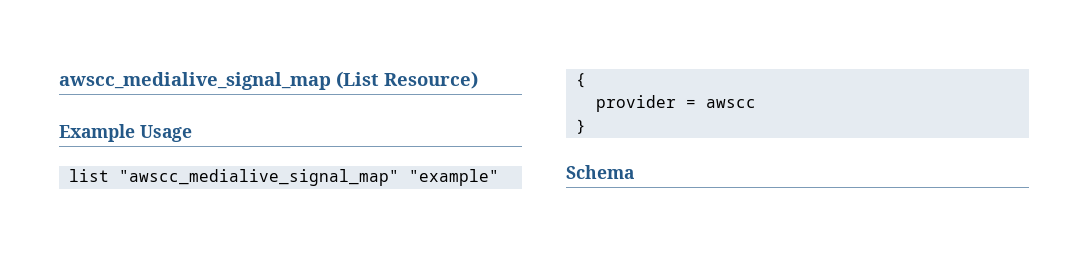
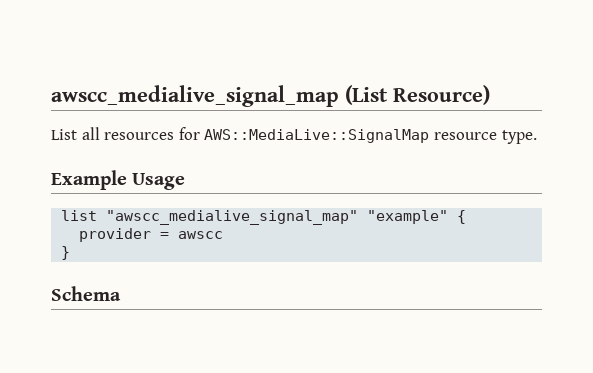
(478, 80) none -> [51,127,537,144] // List all resources for AWS::MediaLive::SignalMap resource type.

